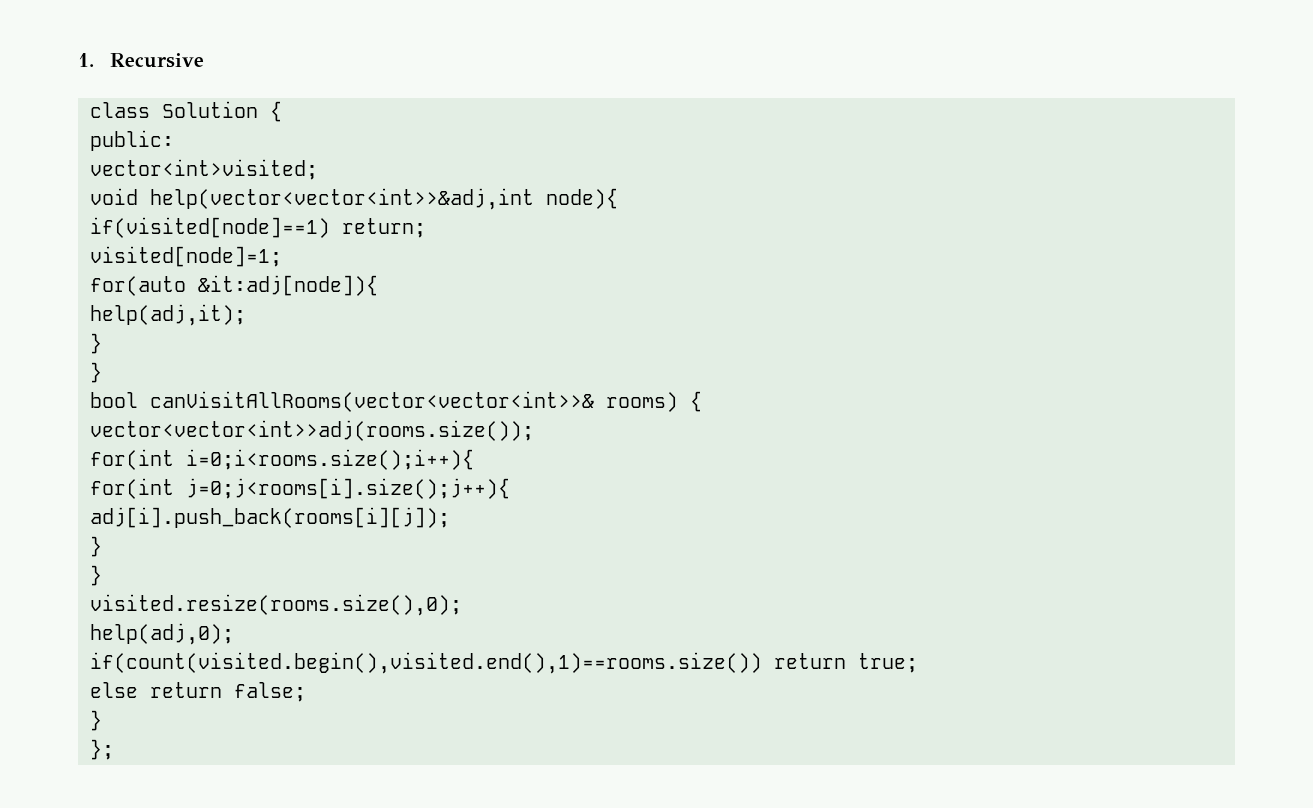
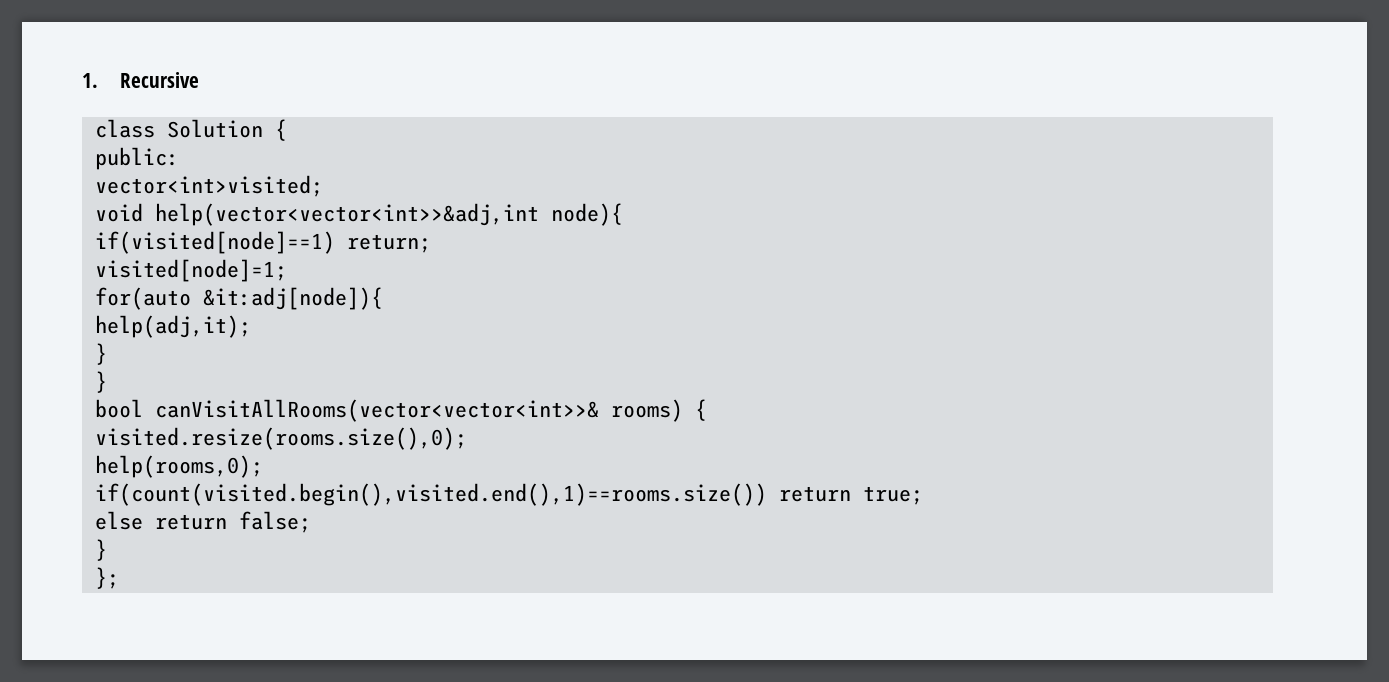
[90,420,535,441] [90,449,475,470] [90,478,511,499] [90,507,451,528] [90,536,103,557] [90,565,103,586] // vector<vector<int>>adj(rooms.size()); // for(int i=0;i<rooms.size();i++){ // for(int j=0;j<rooms[i].size();j++){ // adj[i].push_back(rooms[i][j]); // } // } -> (707, 410) none
[90,623,235,645] help(adj,0); -> [94,455,263,478] help(rooms,0);

